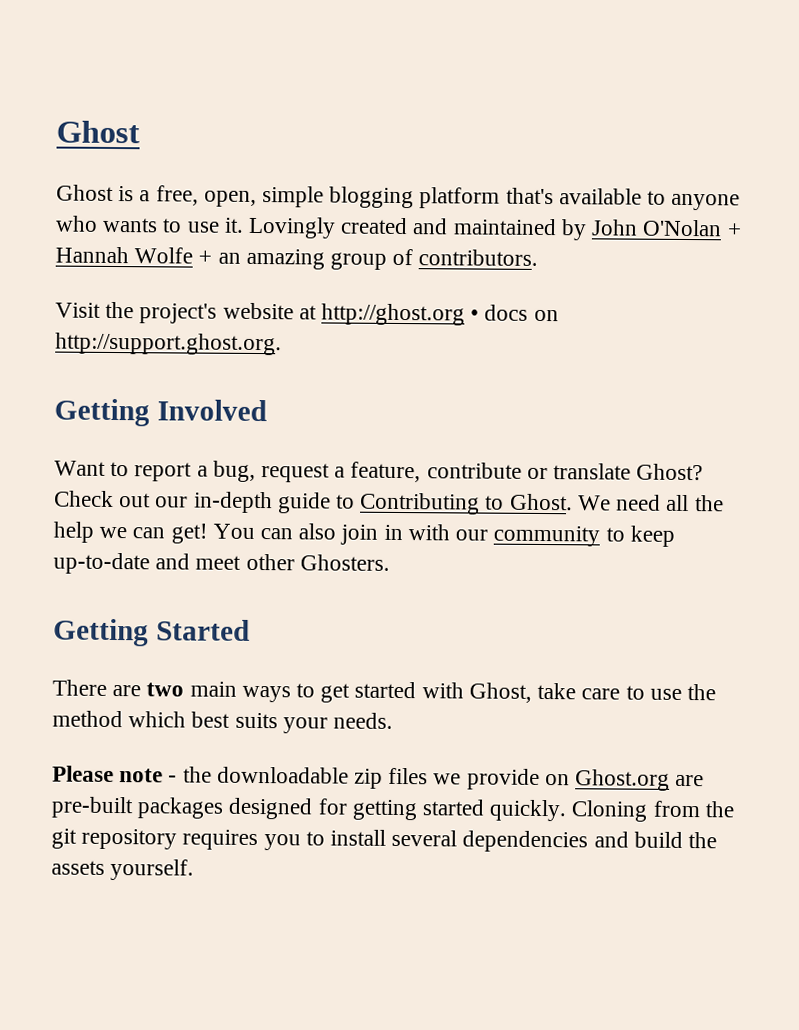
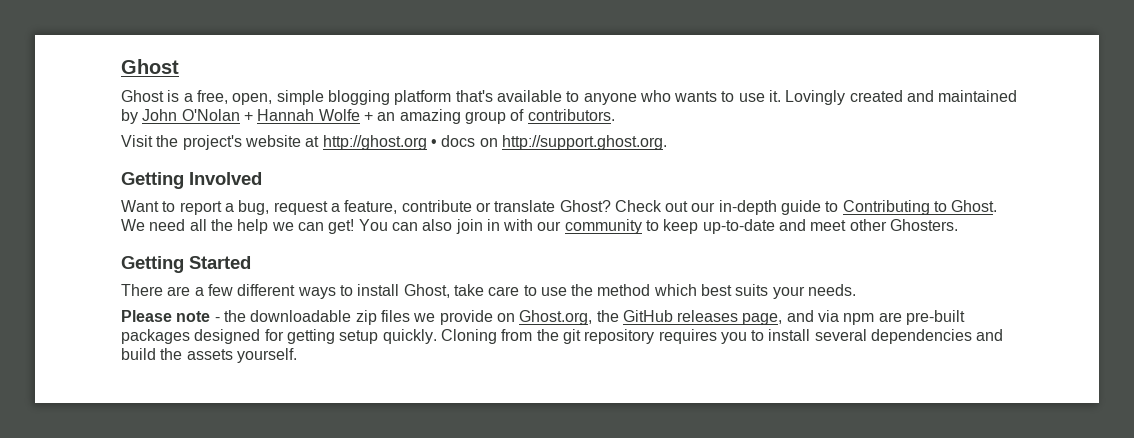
[146,681,464,703] two main ways to get started with -> [194,284,400,299] a few different ways to install
[575,769,671,791] Ghost.org -> [519,310,875,325] Ghost.org, the GitHub releases page, and via npm
[422,799,486,816] started -> [339,330,379,344] setup

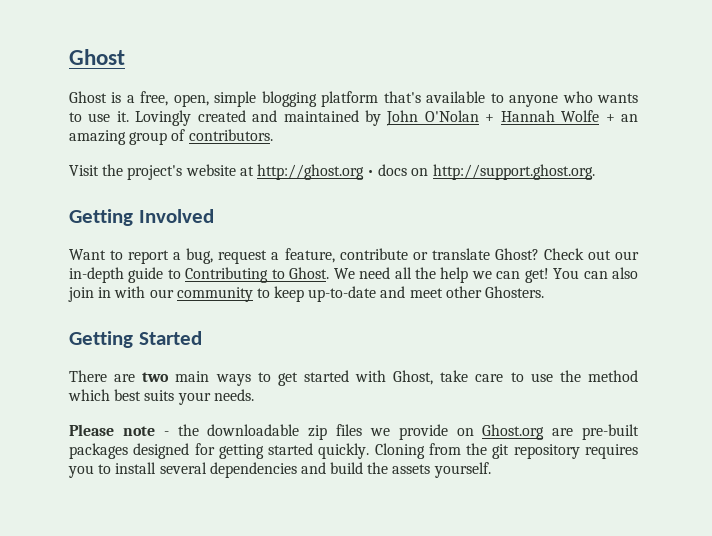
[194,284,400,299] a few different ways to install -> [142,370,387,386] two main ways to get started with
[519,310,875,325] Ghost.org, the GitHub releases page, and via npm -> [482,424,545,440] Ghost.org
[339,330,379,344] setup -> [268,443,314,455] started

